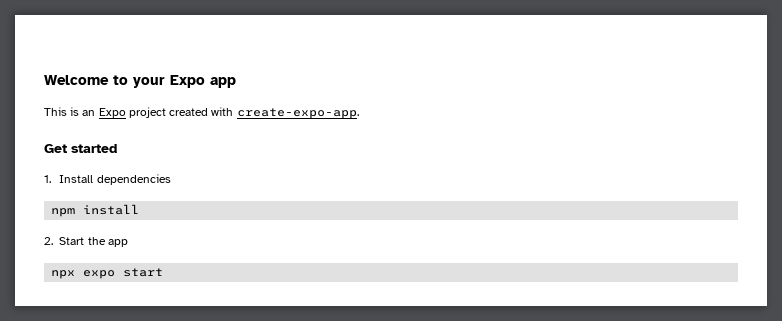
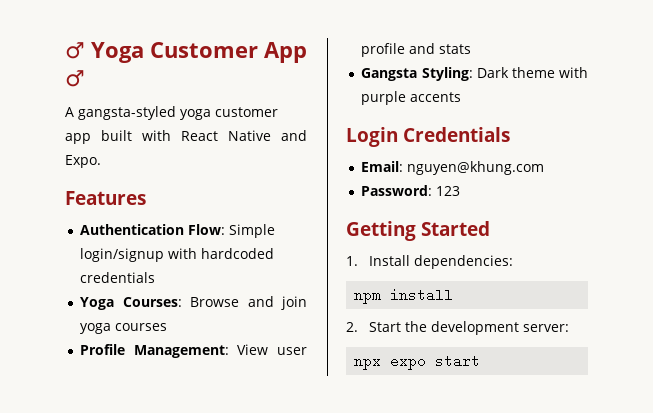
[44,75,236,88] [44,107,359,119] [44,144,117,153] Welcome to your Expo app // This is an Expo project created with create-expo-app. // Get started -> [65,42,307,63] [65,70,85,87] [65,106,278,120] [65,130,307,144] [65,155,101,168] [65,191,146,205] [80,224,276,238] [80,248,275,262] [80,272,156,283] [80,296,307,310] [80,323,168,334] [80,344,307,358] [361,43,472,57] [361,67,588,81] [361,91,462,105] [346,127,511,147] [361,161,545,175] [361,185,461,196] [346,221,491,241] ♂ Yoga Customer App ♂ // A gangsta-styled yoga customer app built with React Native and Expo. // Features // Authentication Flow: Simple login/signup with hardcoded credentials // Yoga Courses: Browse and join yoga courses // Profile Management: View user profile and stats // Gangsta Styling: Dark theme with purple accents // Login Credentials // Email: nguyen@khung.com // Password: 123 // Getting Started
[96,174,171,185] dependencies -> [414,255,514,269] dependencies:
[107,239,128,247] app -> [431,321,570,335] development server:

